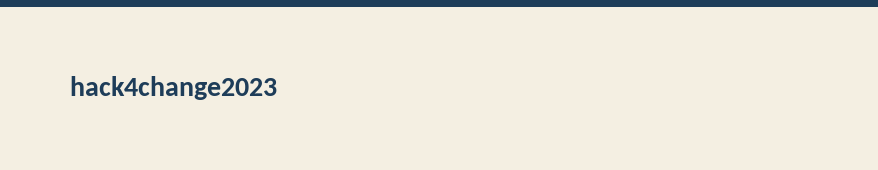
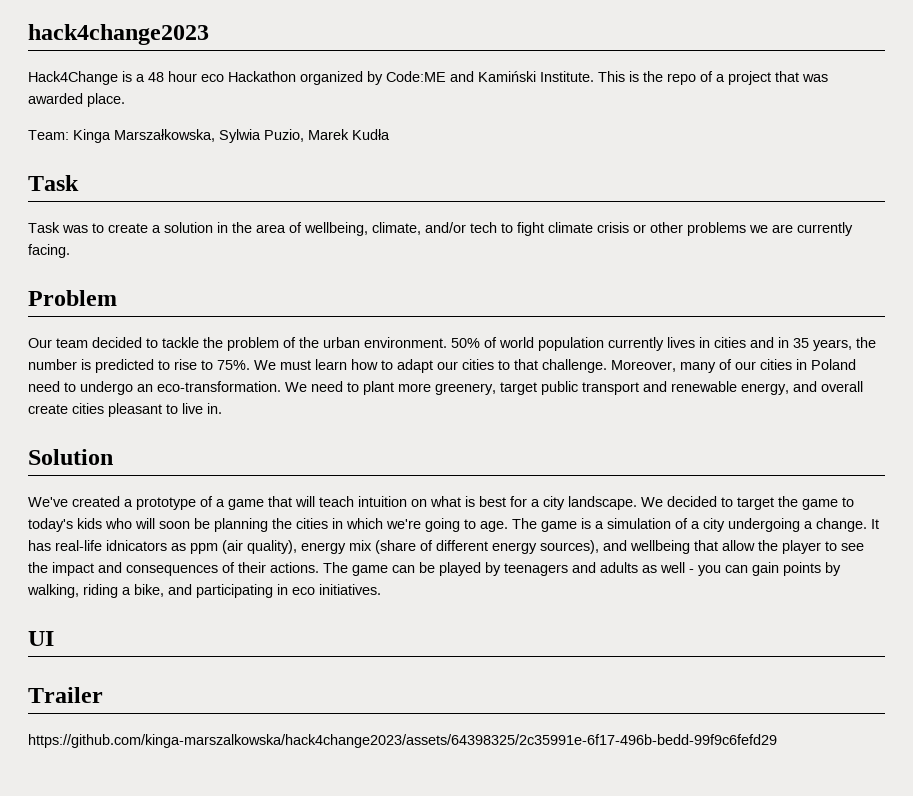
(277, 88) none -> [28,71,828,85] [28,93,125,107] [28,129,390,143] [28,175,79,191] [28,222,853,236] [28,244,70,258] [28,290,117,306] [28,337,876,351] [28,359,856,373] [28,381,863,395] [28,403,222,417] [28,449,113,465] [28,496,854,510] [28,518,879,532] [28,540,864,554] [28,562,841,576] [27,584,381,598] [28,631,54,646] [28,687,103,703] [28,734,777,748] // Hack4Change is a 48 hour eco Hackathon organized by Code:ME and Kamiński Institute. This is the repo of a project that was awarded place. // Team: Kinga Marszałkowska, Sylwia Puzio, Marek Kudła // Task // Task was to create a solution in the area of wellbeing, climate, and/or tech to fight climate crisis or other problems we are currently facing. // Problem // Our team decided to tackle the problem of the urban environment. 50% of world population currently lives in cities and in 35 years, the number is predicted to rise to 75%. We must learn how to adapt our cities to that challenge. Moreover, many of our cities in Poland need to undergo an eco-transformation. We need to plant more greenery, target public transport and renewable energy, and overall create cities pleasant to live in. // Solution // We've created a prototype of a game that will teach intuition on what is best for a city landscape. We decided to target the game to today's kids who will soon be planning the cities in which we're going to age. The game is a simulation of a city undergoing a change. It has real-life idnicators as ppm (air quality), energy mix (share of different energy sources), and wellbeing that allow the player to see the impact and consequences of their actions. The game can be played by teenagers and adults as well - you can gain points by walking, riding a bike, and participating in eco initiatives. // UI // Trailer // https://github.com/kinga-marszalkowska/hack4change2023/assets/64398325/2c35991e-6f17-496b-bedd-99f9c6fefd29

